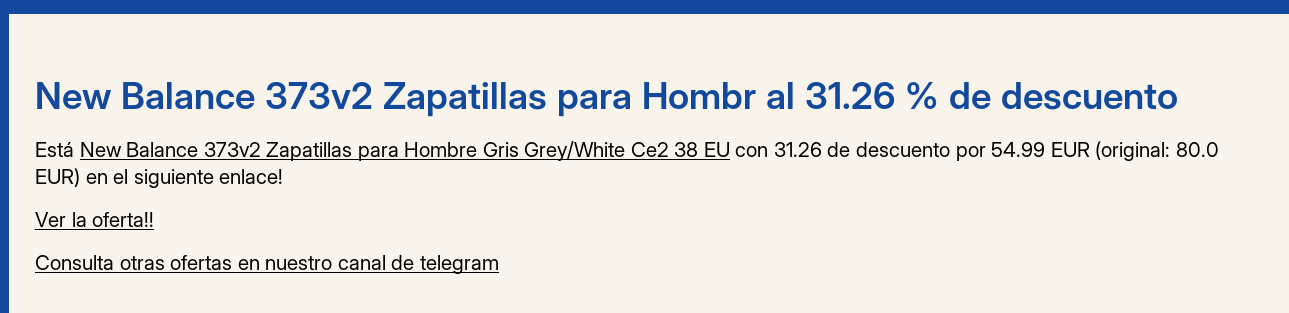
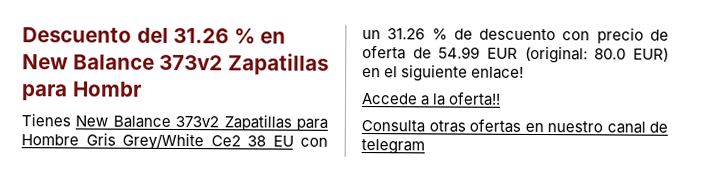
(35, 95) none -> [22,27,287,44] Descuento del 31.26 % en
[765,82,1178,110] [35,142,74,157] al 31.26 % de descuento // Está -> [21,113,71,127] // Tienes
[773,142,986,161] 31.26 de descuento por -> [362,27,669,44] [362,45,432,60] un 31.26 % de descuento con precio de oferta de
[35,212,66,227] Ver -> [361,93,431,106] Accede a

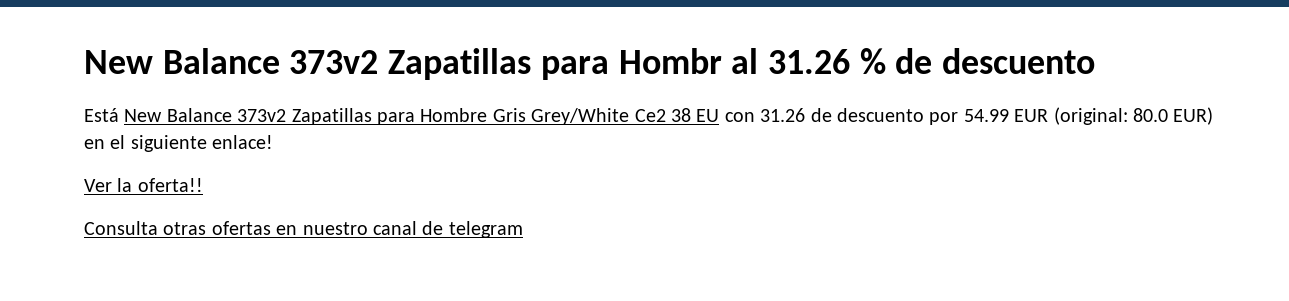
[22,27,287,44] Descuento del 31.26 % en -> (84, 62) none
[21,113,71,127] // Tienes -> [731,48,1096,74] [84,108,119,122] al 31.26 % de descuento // Está
[362,27,669,44] [362,45,432,60] un 31.26 % de descuento con precio de oferta de -> [760,108,959,125] 31.26 de descuento por
[361,93,431,106] Accede a -> [84,179,112,192] Ver

